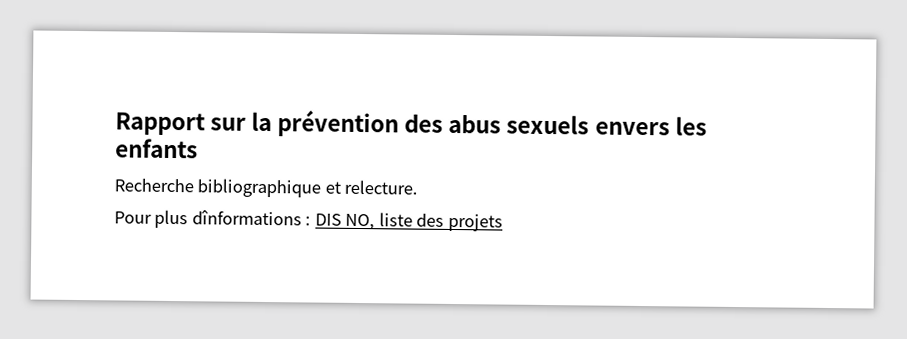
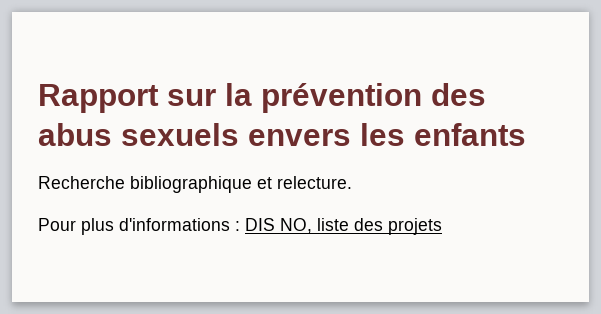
[191,210,302,226] dînformations -> [119,218,230,231] d'informations

